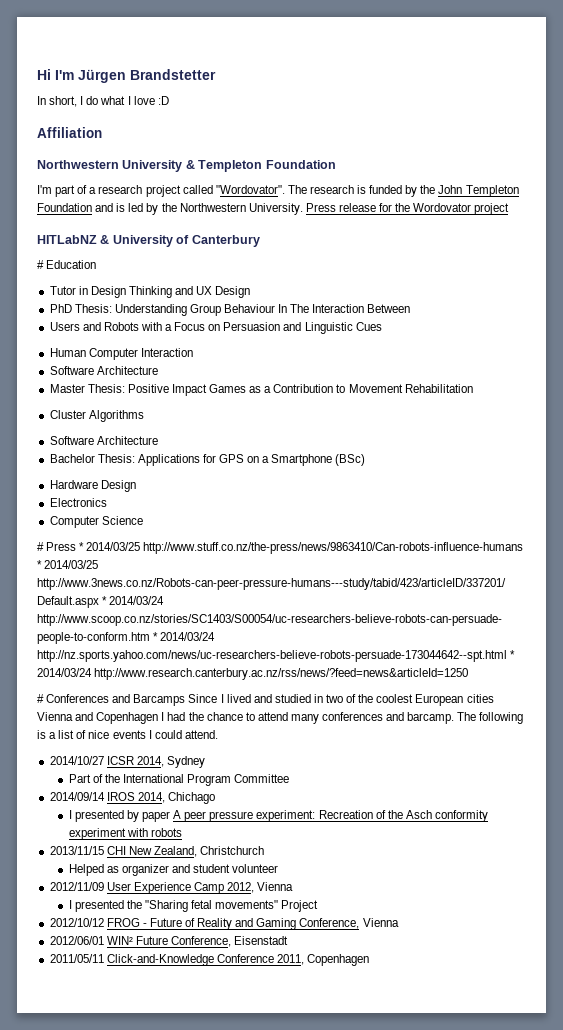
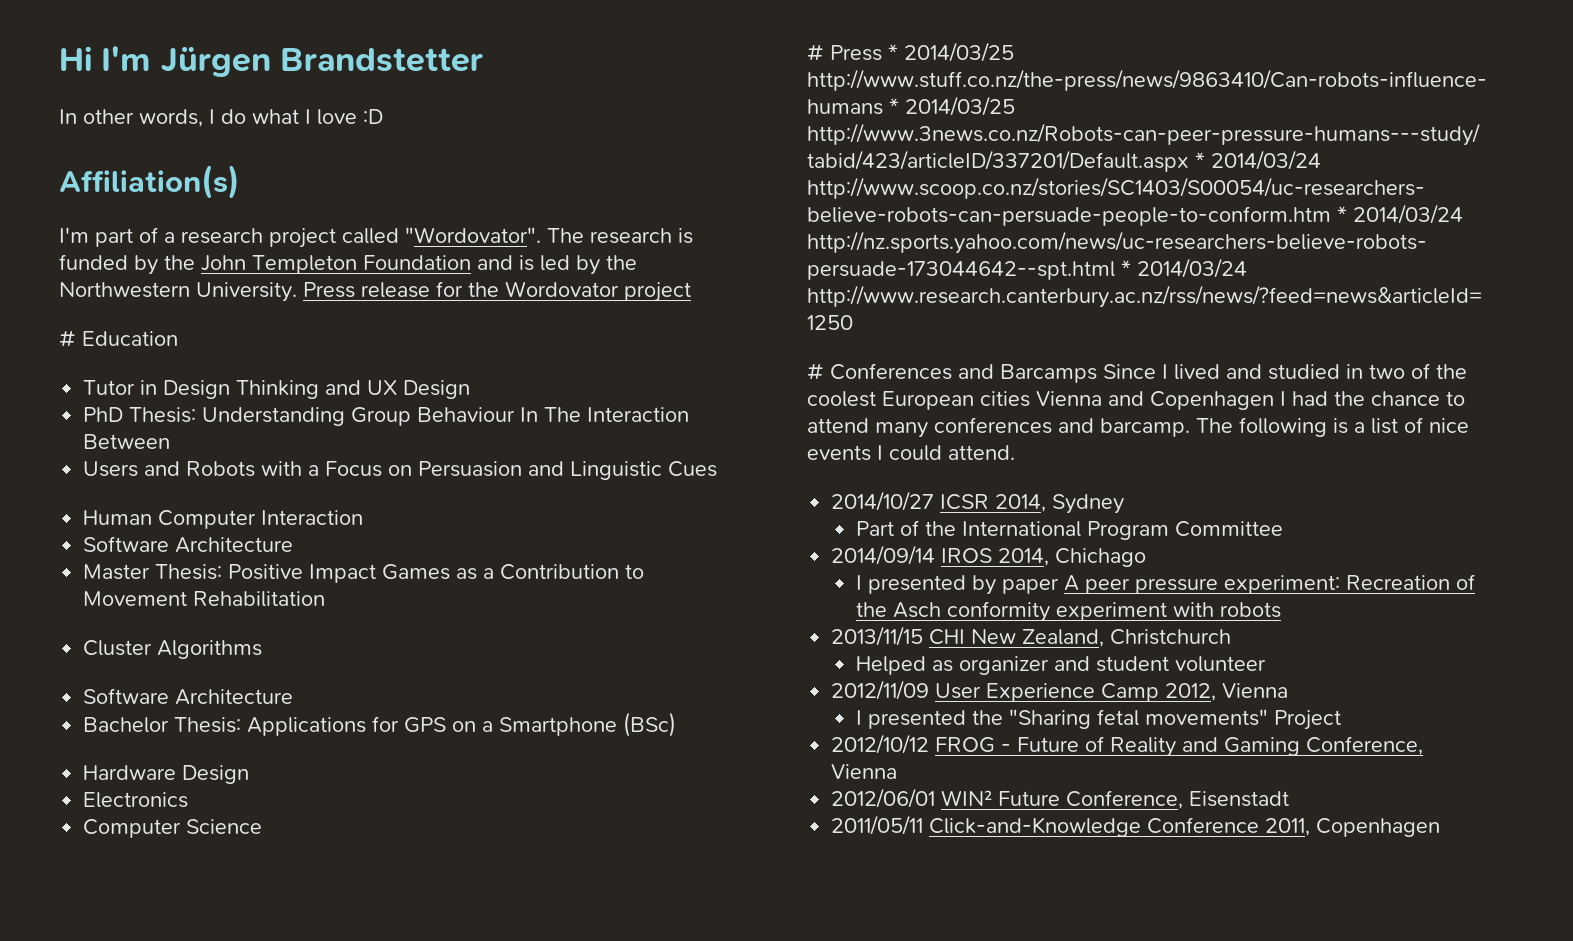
[49,96,78,107] short, -> [83,109,203,127] other words,
[37,127,102,138] [37,160,336,172] Affiliation // Northwestern University & Templeton Foundation -> [59,165,240,199] Affiliation(s)
[37,235,260,247] // HITLabNZ & University of Canterbury -> (691, 292) none

